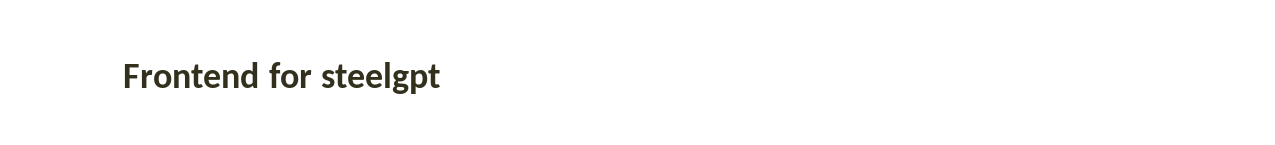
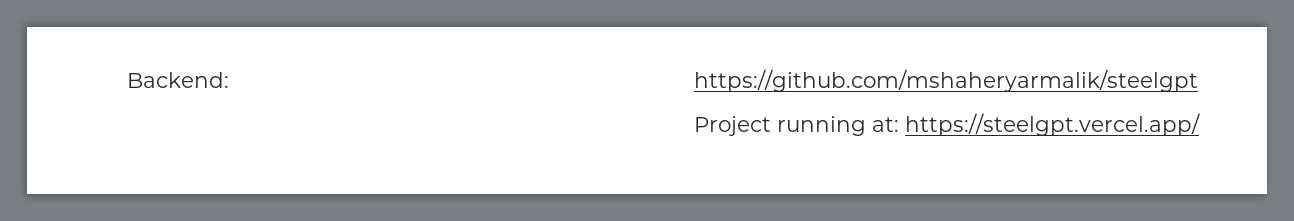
[123,62,441,94] Frontend for steelgpt -> [127,69,1198,92] [694,113,1200,136] Backend: https://github.com/mshaheryarmalik/steelgpt // Project running at: https://steelgpt.vercel.app/

